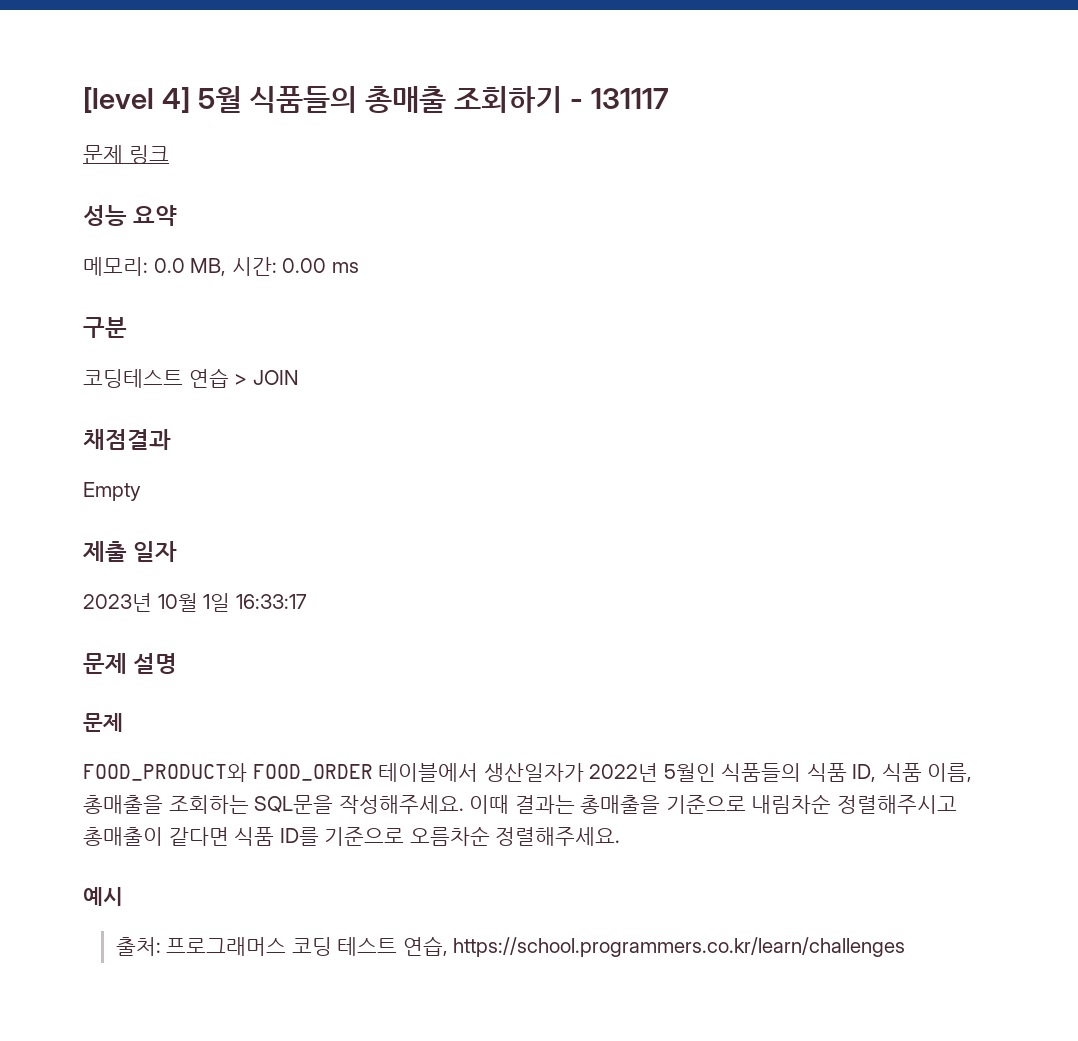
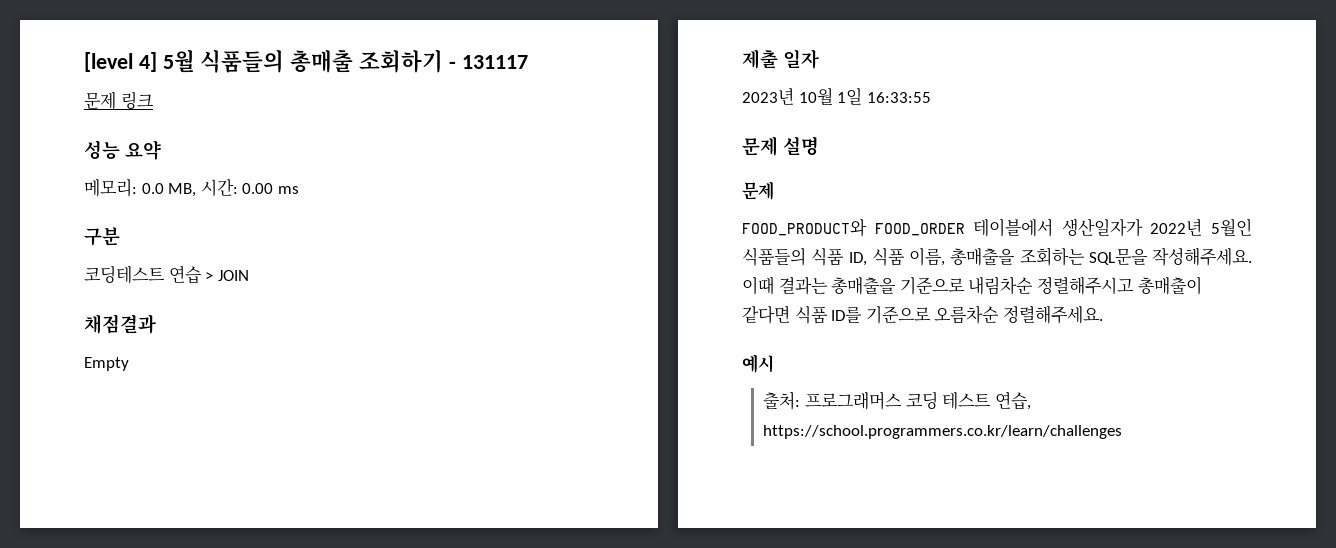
[235,594,307,609] 16:33:17 -> [866,92,931,103] 16:33:55

